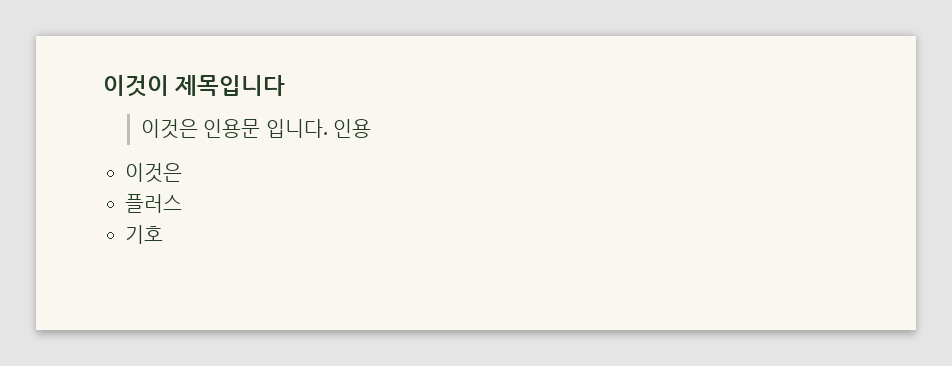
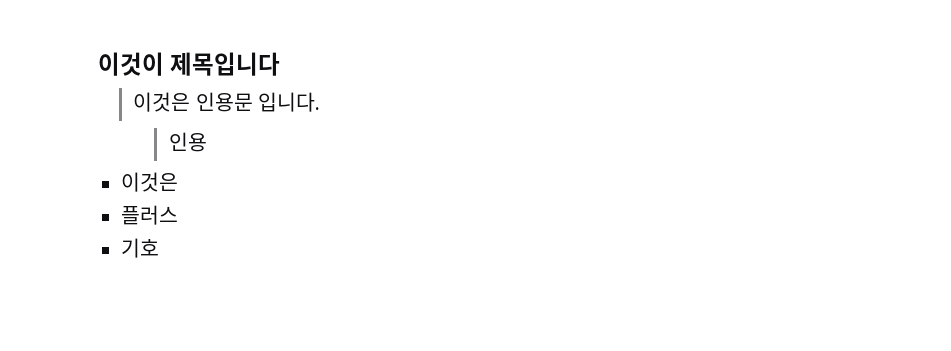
(328, 128) none -> (320, 102) //

